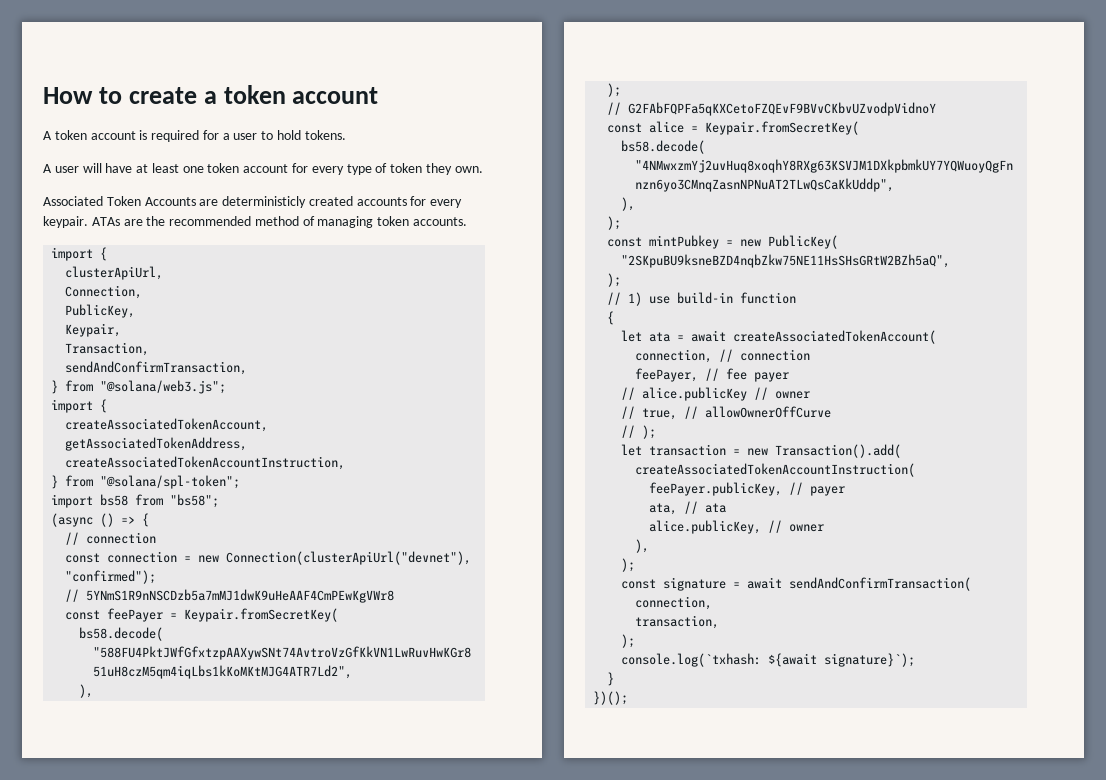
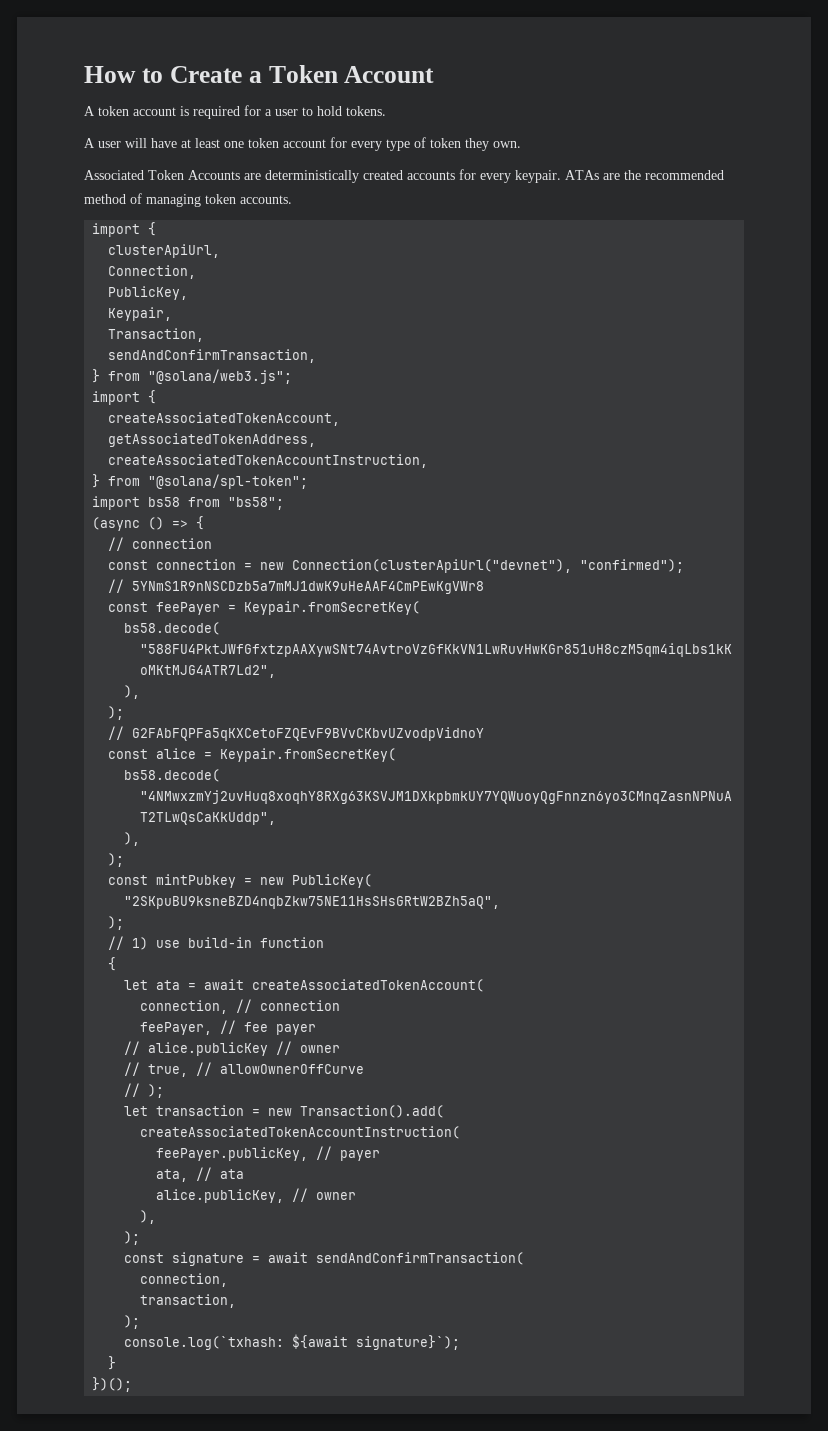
[128,85,379,104] create a token account -> [169,65,435,83] Create a Token Account
[222,196,307,208] deterministicly -> [265,170,359,183] deterministically

